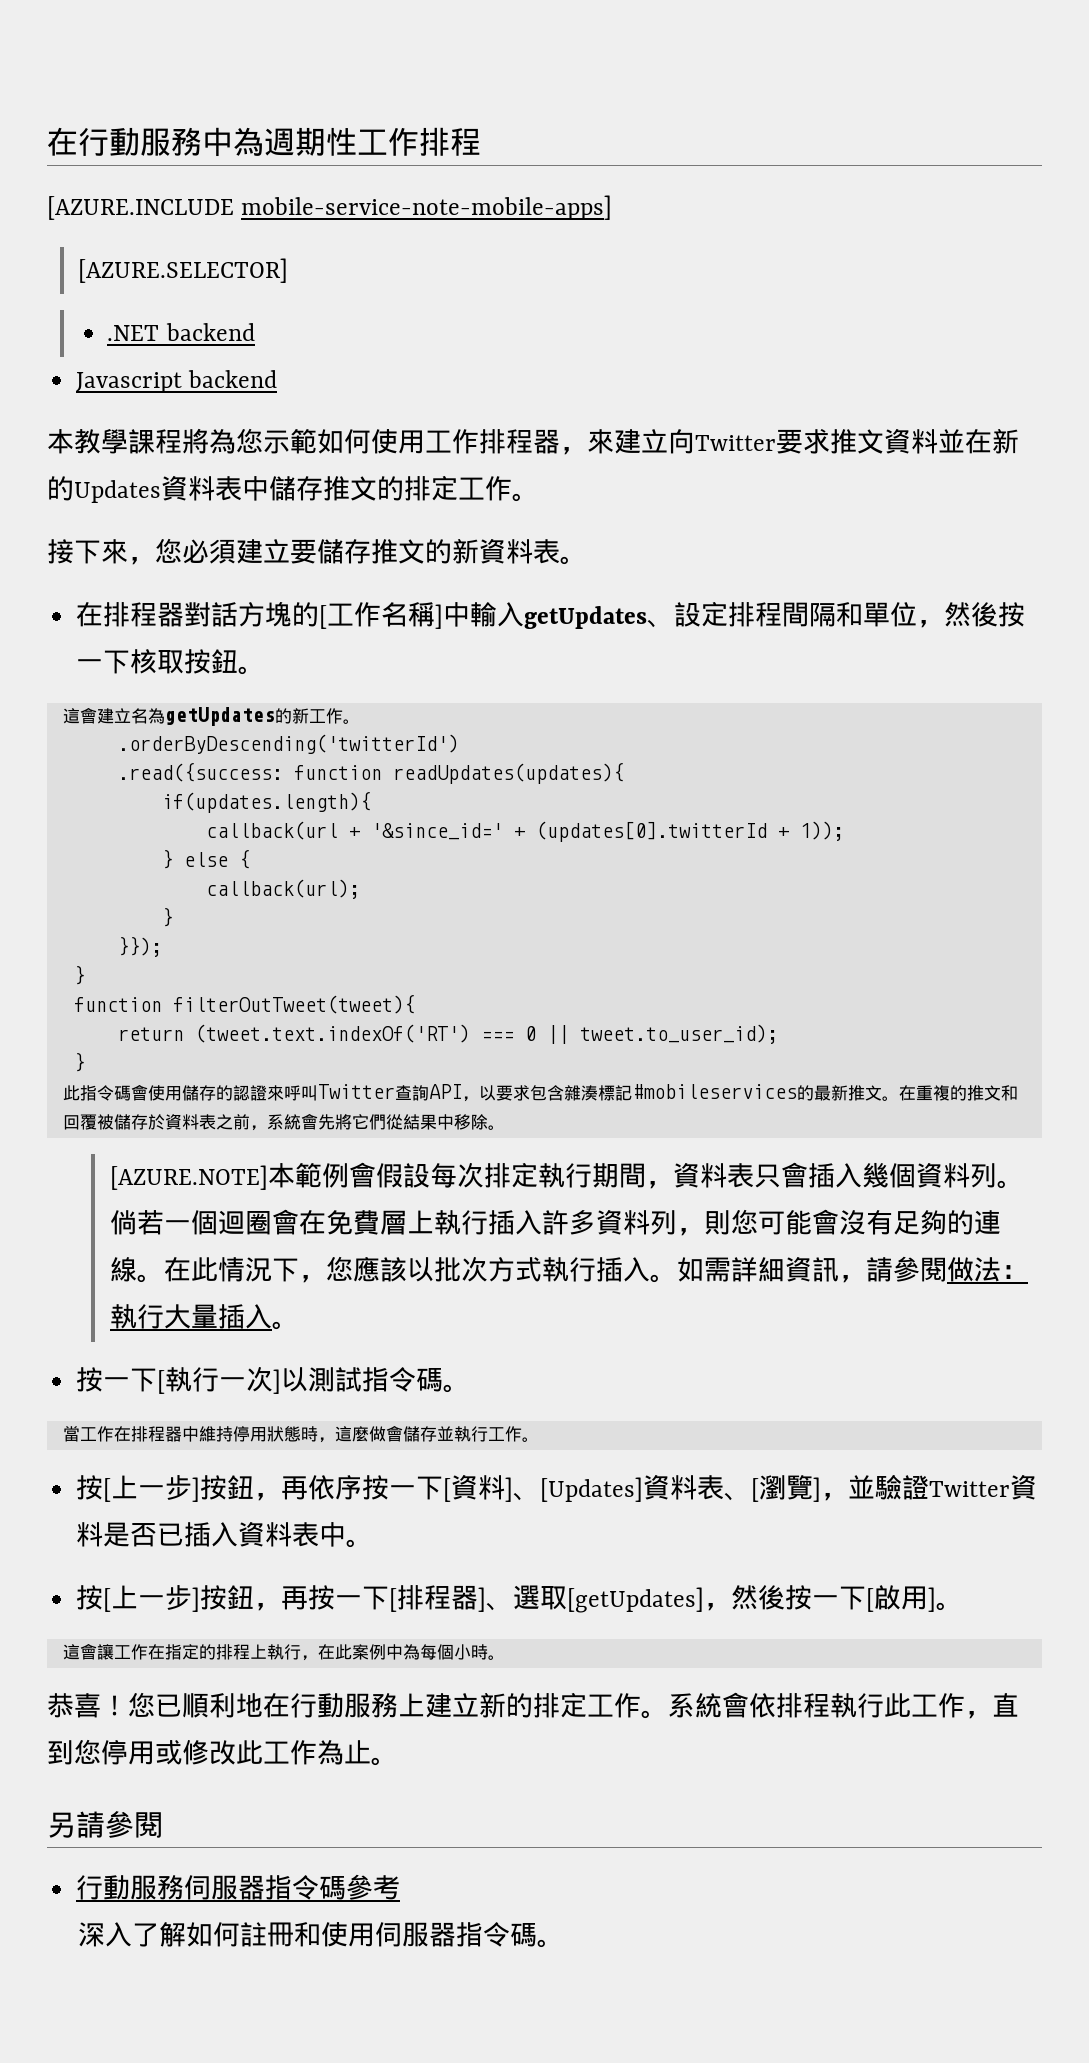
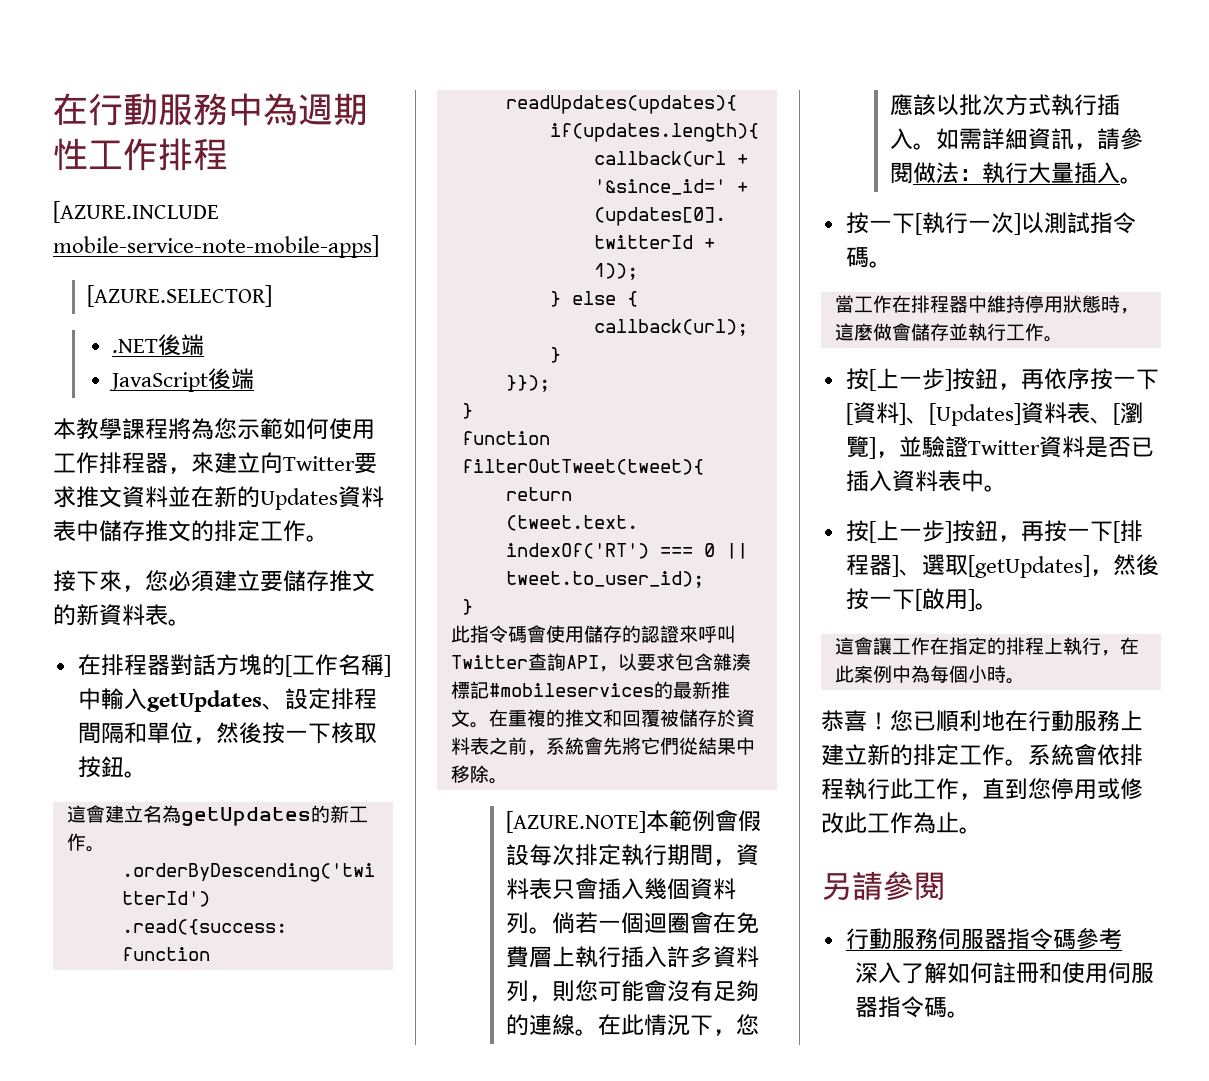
[165,323,255,341] [76,370,278,393] backend // Javascript backend -> [158,334,205,356] [109,368,255,392] 後端 // JavaScript後端

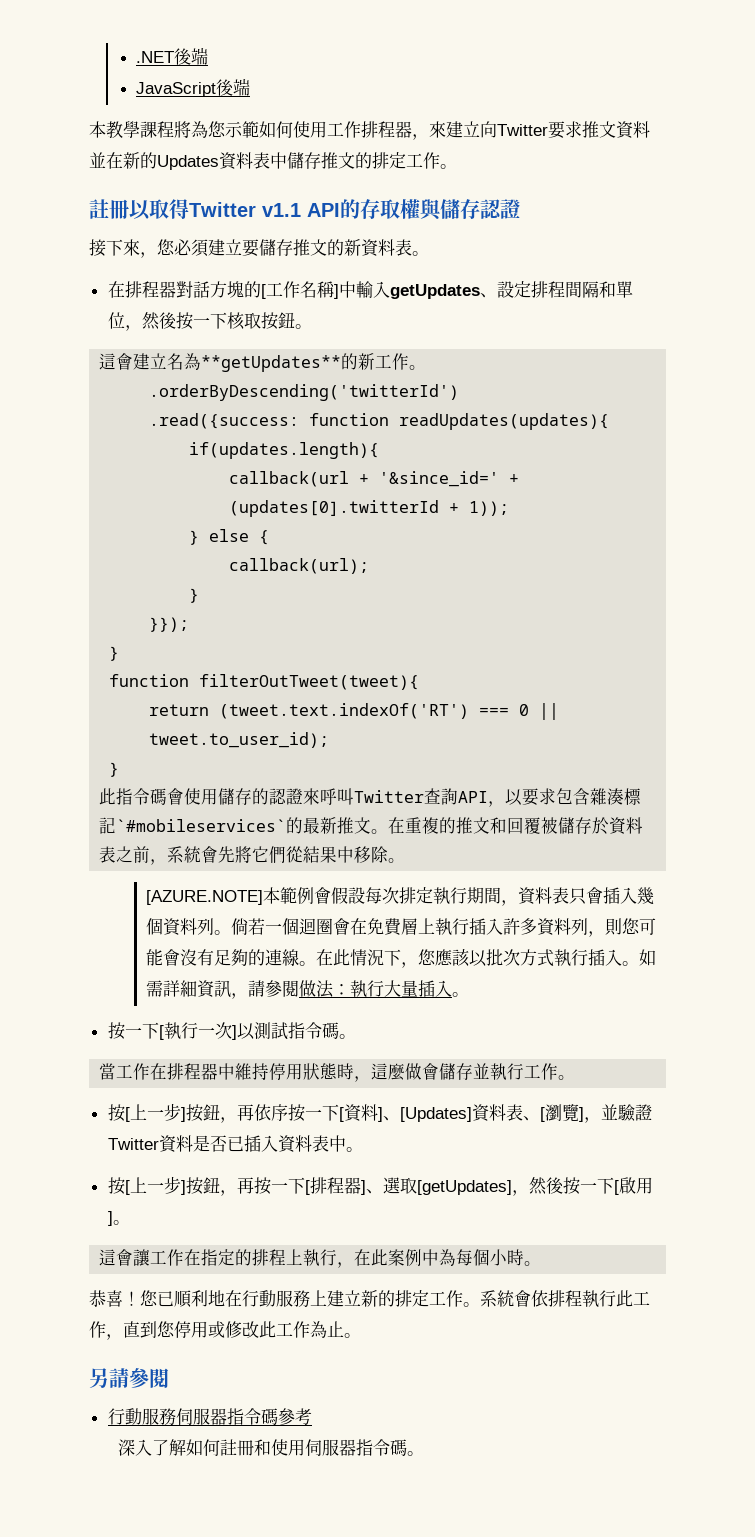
[53,93,368,126] [53,138,228,171] [53,201,219,223] [53,235,379,258] [87,285,273,307] 在行動服務中為週期性工作排程 // [AZURE.INCLUDE mobile-service-note-mobile-apps] // [AZURE.SELECTOR] // -> (136, 57) none
(329, 538) none -> [89,199,520,221] // 註冊以取得Twitter v1.1 API的存取權與儲存認證
[180,807,311,826] getUpdates -> [201,355,342,372] **getUpdates**
[488,683,654,697] #mobileservices -> [116,819,287,832] `#mobileservices`

